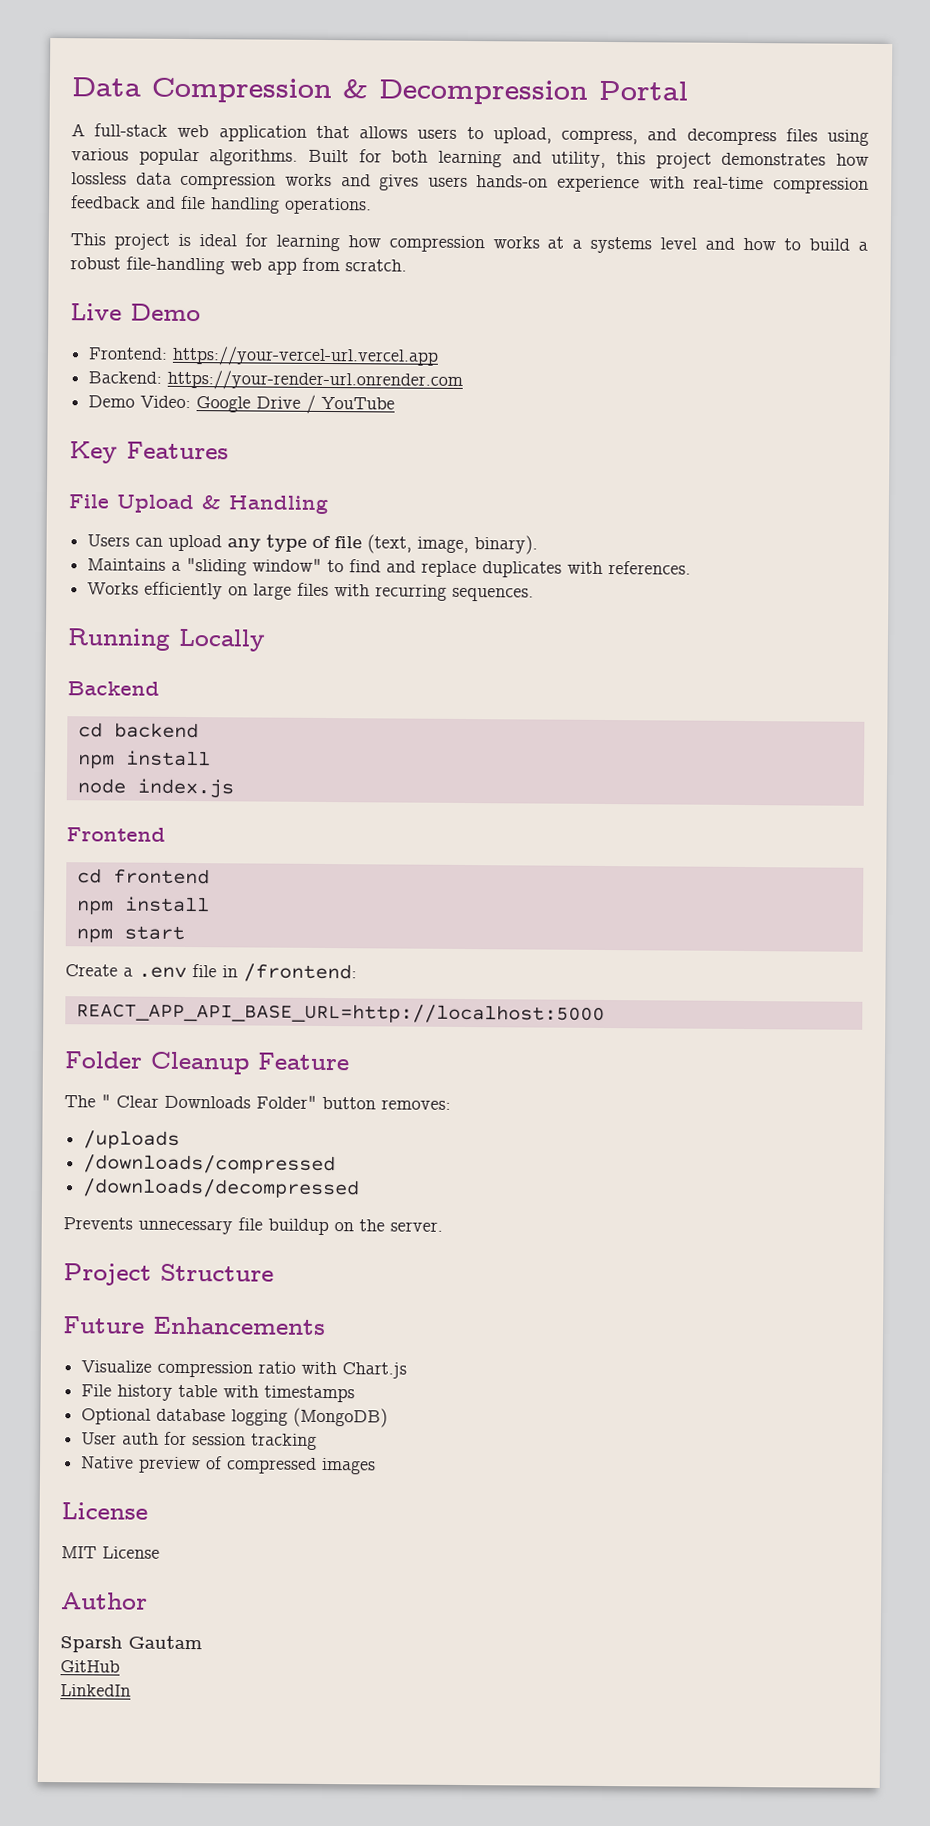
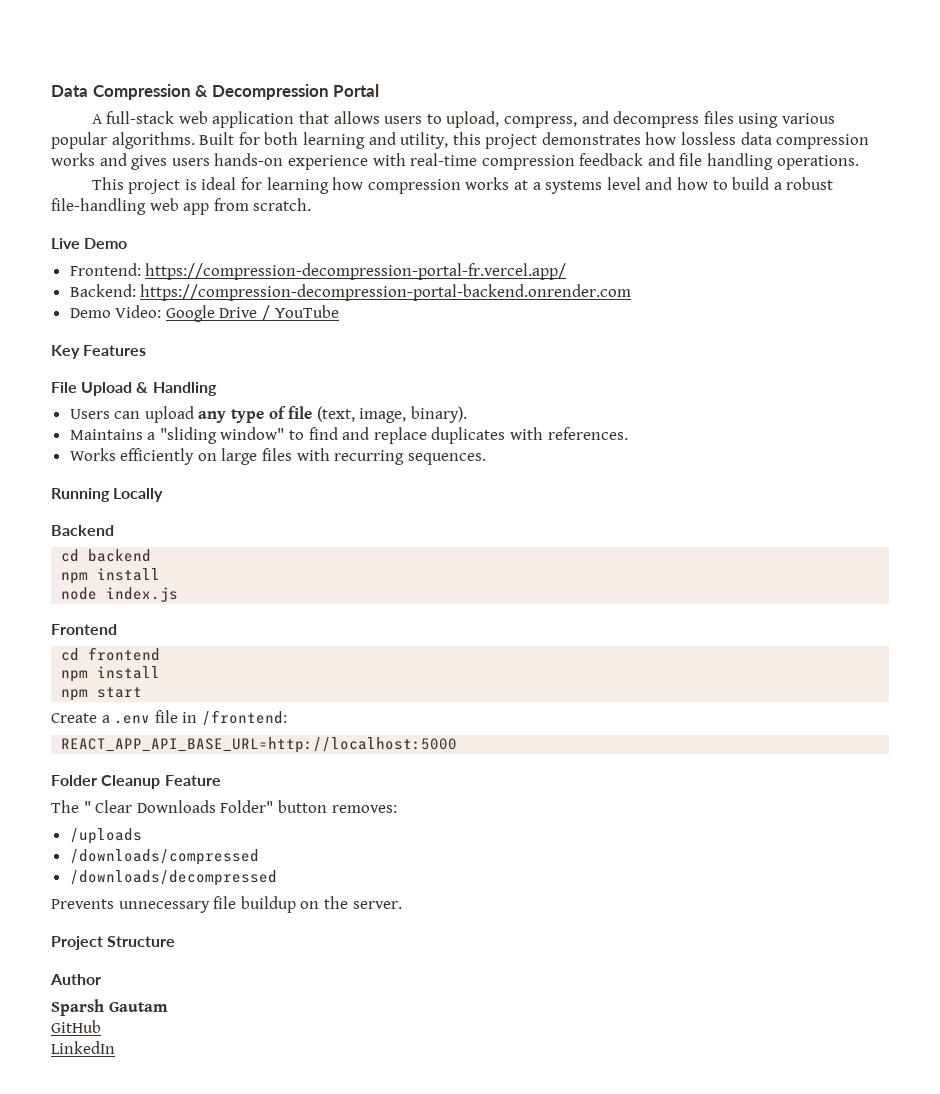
[172,345,440,367] https://your-vercel-url.vercel.app -> [145,263,567,280] https://compression-decompression-portal-fr.vercel.app/
[167,369,464,391] https://your-render-url.onrender.com -> [140,284,632,301] https://compression-decompression-portal-backend.onrender.com
[62,1316,326,1336] [81,1360,408,1379] [81,1384,356,1403] [81,1407,389,1428] [81,1431,318,1450] [81,1456,377,1475] [61,1502,148,1520] [61,1546,160,1559] // Future Enhancements // Visualize compression ratio with Chart.js // File history table with timestamps // Optional database logging (MongoDB) // User auth for session tracking // Native preview of compressed images // License // MIT License -> (176, 941) none

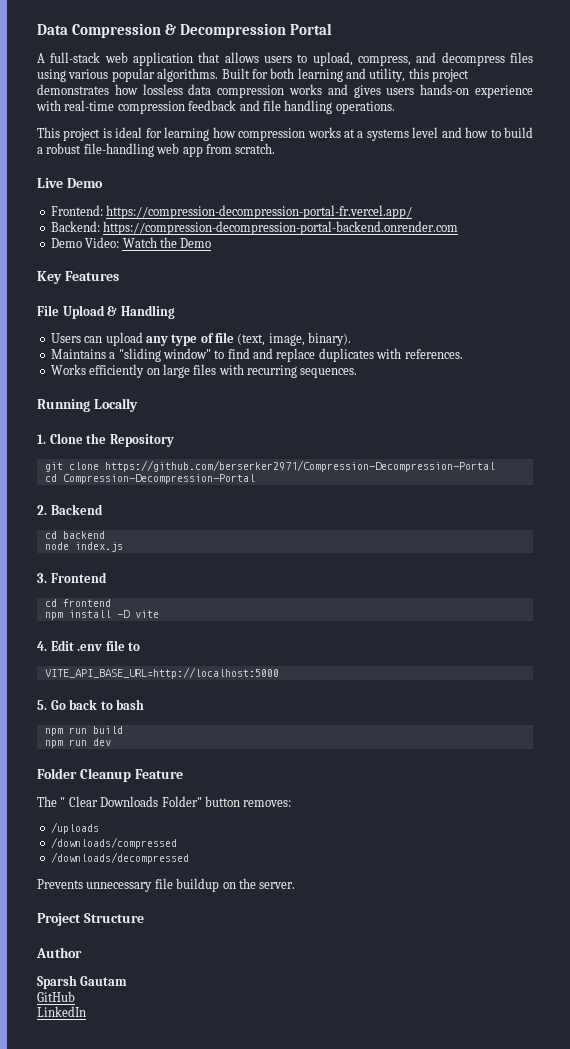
[165,305,339,322] Google Drive / YouTube -> [122,237,212,248] Watch the Demo
(164, 495) none -> [37,433,174,447] [44,460,495,472] [44,474,255,484] [37,505,47,515] 1. Clone the Repository // git clone https://github.com/berserker2971/Compression-Decompression-Portal // cd Compression-Decompression-Portal // 2.
[61,568,161,584] // npm install -> (105, 535) none
(179, 594) none -> [37,573,47,583] 3.
[61,687,143,701] [51,710,287,726] [61,737,458,753] // npm start // Create a .env file in /frontend: // REACT_APP_API_BASE_URL=http://localhost:5000 -> [116,610,159,618] [37,640,141,651] [44,667,279,679] [37,699,145,710] [44,726,123,736] [44,738,111,748] -D vite // 4. Edit .env file to // VITE_API_BASE_URL=http://localhost:5000 // 5. Go back to bash // npm run build // npm run dev

